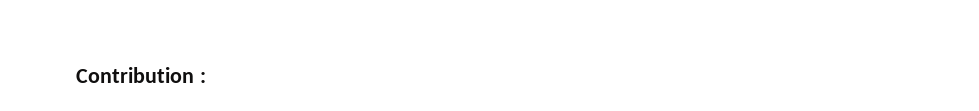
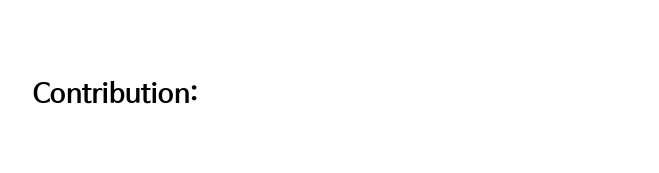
[76,67,206,83] Contribution : -> [33,81,198,104] Contribution:

